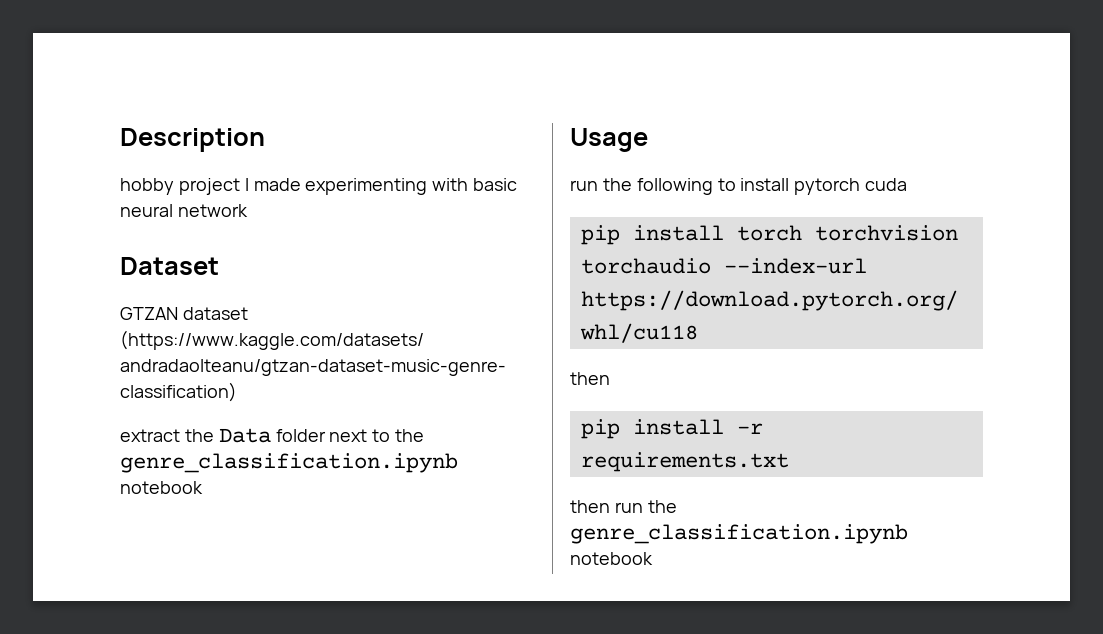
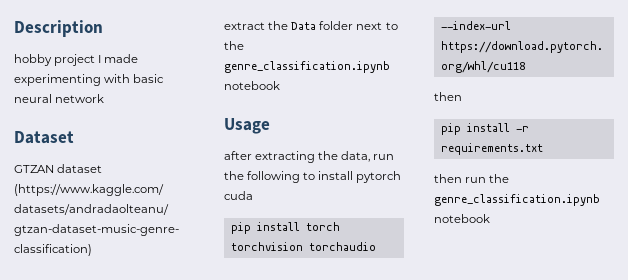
(648, 140) none -> [224,151,371,163] after extracting the data,

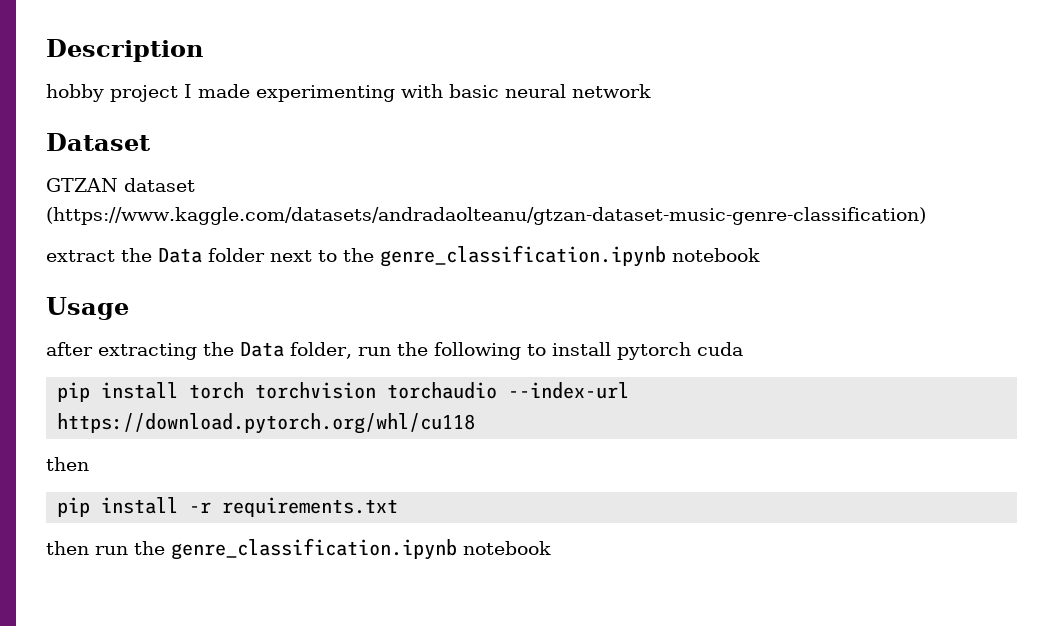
[341,151,371,162] data, -> [240,342,352,359] Data folder,

